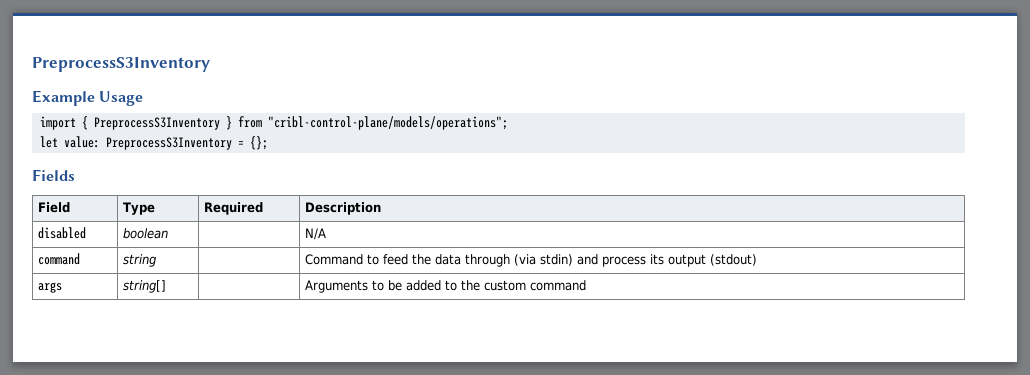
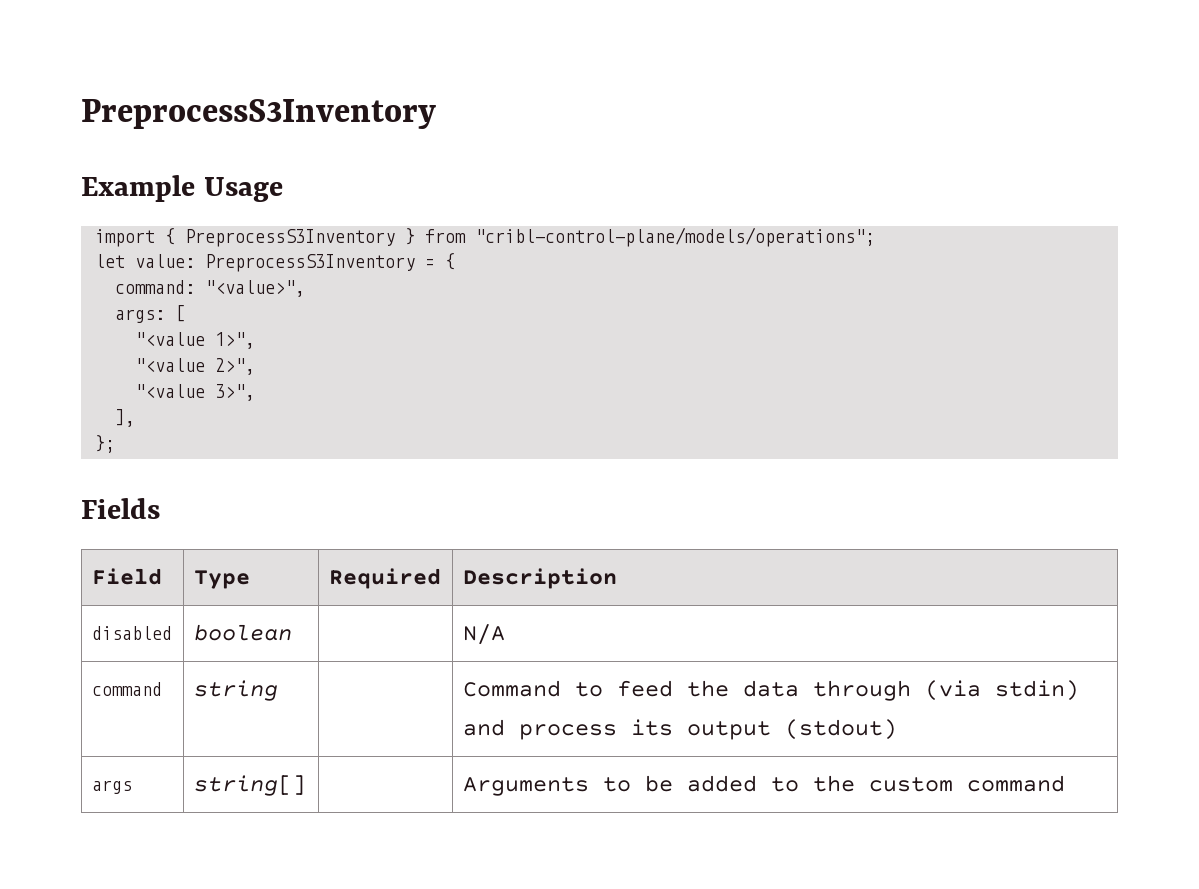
[249,136,268,150] {}; -> [445,253,456,270] [115,280,306,297] [115,305,186,323] [135,332,256,349] [135,358,256,375] [135,384,256,401] [115,409,136,427] [95,435,116,453] { // command: "<value>", // args: [ // "<value 1>", // "<value 2>", // "<value 3>", // ], // };

